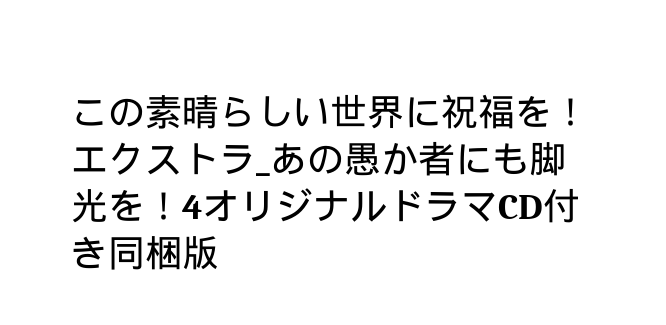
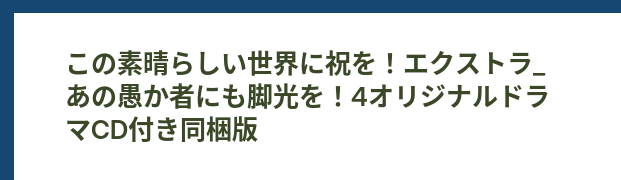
[478,94,515,129] 福 -> (351, 63) none

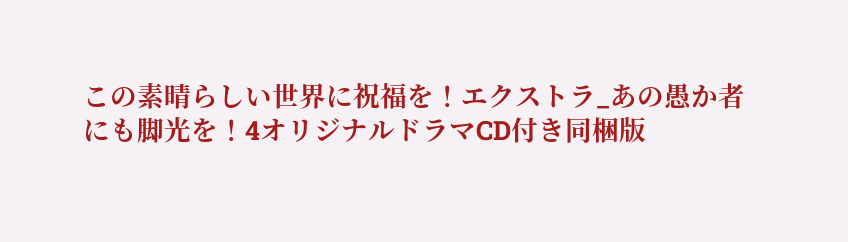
(351, 63) none -> [380,83,407,109] 福

